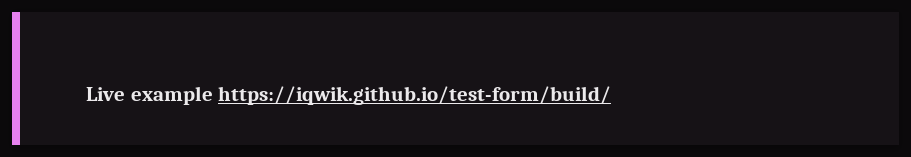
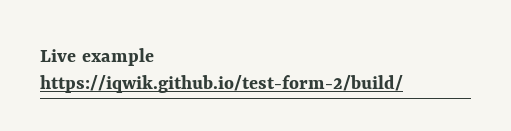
[218,86,612,105] https://iqwik.github.io/test-form/build/ -> [40,75,403,93] https://iqwik.github.io/test-form-2/build/

